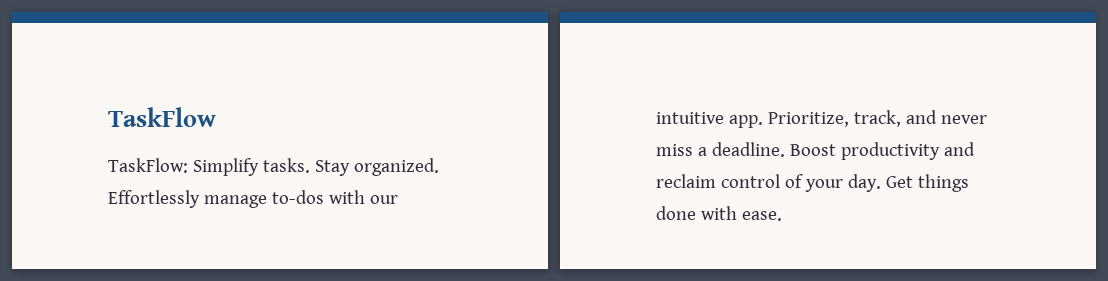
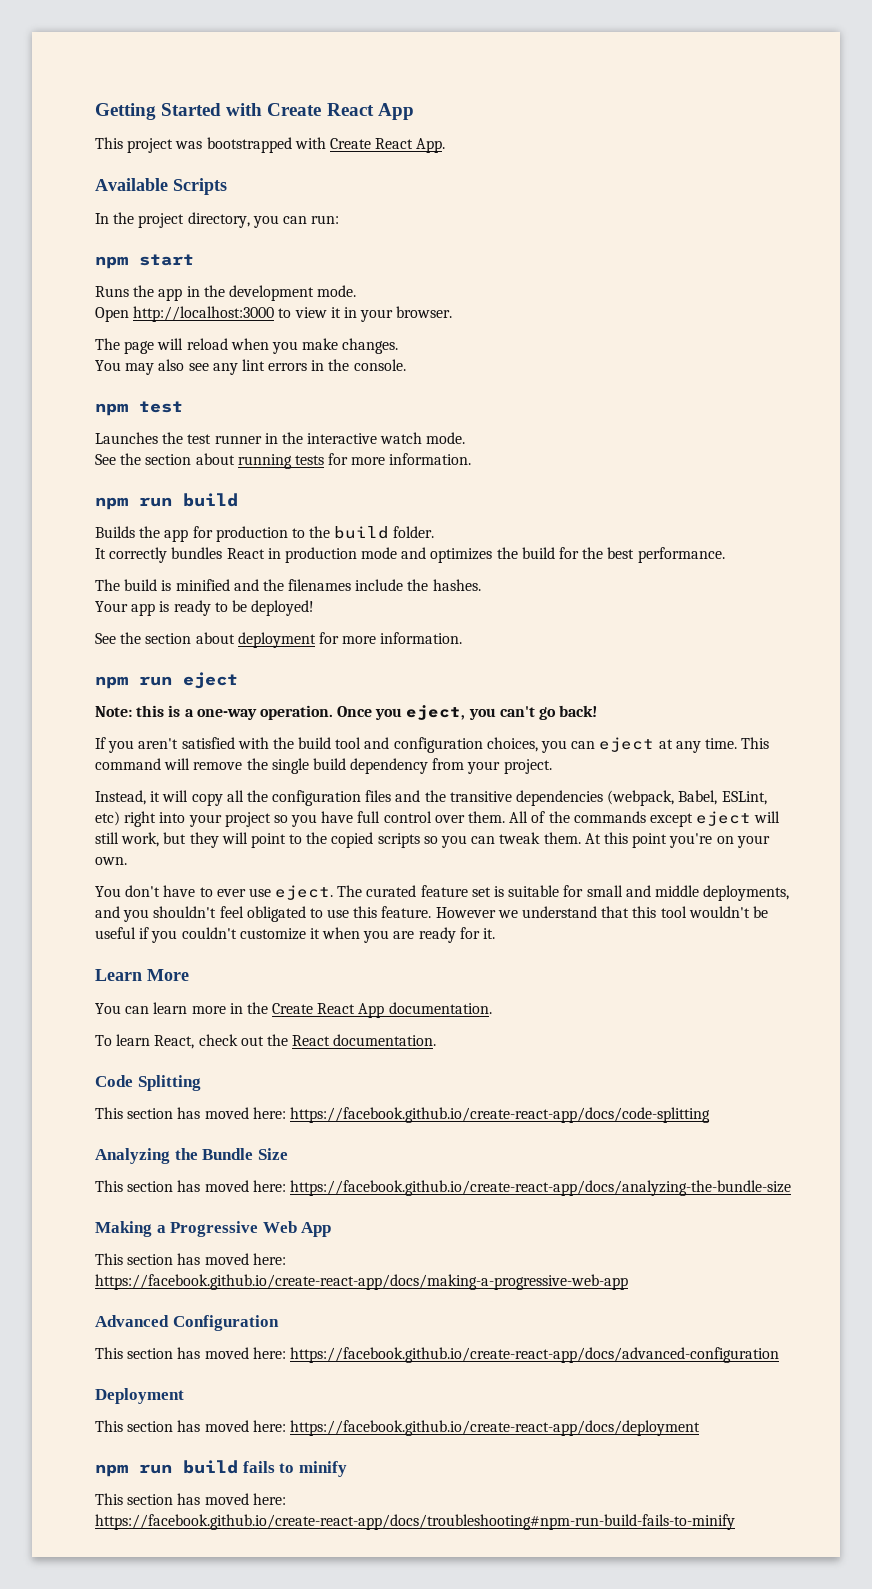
[108,107,216,127] [108,158,439,176] [108,190,398,208] [656,110,987,128] [656,142,975,160] [656,174,969,192] [656,206,782,221] TaskFlow // TaskFlow: Simplify tasks. Stay organized. Effortlessly manage to-dos with our intuitive app. Prioritize, track, and never miss a deadline. Boost productivity and reclaim control of your day. Get things done with ease. -> [95,103,414,120] [95,137,446,153] [95,178,227,195] [95,212,340,228] [95,254,194,269] [95,285,357,301] [95,306,453,322] [95,338,399,354] [95,359,406,375] [95,401,183,416] [95,432,466,444] [95,453,472,469] [95,493,238,510] [95,526,435,542] [95,547,725,563] [95,579,481,591] [95,600,315,616] [95,632,463,648] [95,672,238,689] [95,705,598,720] [95,737,770,753] [95,758,552,774] [95,790,767,806] [95,811,781,827] [95,832,770,848] [95,857,127,865] [95,885,790,901] [95,906,768,922] [95,927,496,943] [95,969,189,981] [95,1002,492,1018] [95,1034,437,1049] [95,1075,201,1091] [95,1107,710,1123] [95,1148,288,1164] [95,1180,791,1196] [95,1221,332,1237] [95,1253,286,1265] [95,1274,628,1290] [95,1315,279,1331] [95,1347,779,1363] [95,1388,184,1404] [95,1420,700,1436] [95,1460,347,1477] [95,1493,286,1505] [95,1514,735,1530] Getting Started with Create React App // This project was bootstrapped with Create React App. // Available Scripts // In the project directory, you can run: // npm start // Runs the app in the development mode. // Open http://localhost:3000 to view it in your browser. // The page will reload when you make changes. // You may also see any lint errors in the console. // npm test // Launches the test runner in the interactive watch mode. // See the section about running tests for more information. // npm run build // Builds the app for production to the build folder. // It correctly bundles React in production mode and optimizes the build for the best performance. // The build is minified and the filenames include the hashes. // Your app is ready to be deployed! // See the section about deployment for more information. // npm run eject // Note: this is a one-way operation. Once you eject, you can't go back! // If you aren't satisfied with the build tool and configuration choices, you can eject at any time. This command will remove the single build dependency from your project. // Instead, it will copy all the configuration files and the transitive dependencies (webpack, Babel, ESLint, etc) right into your project so you have full control over them. All of the commands except eject will still work, but they will point to the copied scripts so you can tweak them. At this point you're on your own. // You don't have to ever use eject. The curated feature set is suitable for small and middle deployments, and you shouldn't feel obligated to use this feature. However we understand that this tool wouldn't be useful if you couldn't customize it when you are ready for it. // Learn More // You can learn more in the Create React App documentation. // To learn React, check out the React documentation. // Code Splitting // This section has moved here: https://facebook.github.io/create-react-app/docs/code-splitting // Analyzing the Bundle Size // This section has moved here: https://facebook.github.io/create-react-app/docs/analyzing-the-bundle-size // Making a Progressive Web App // This section has moved here: https://facebook.github.io/create-react-app/docs/making-a-progressive-web-app // Advanced Configuration // This section has moved here: https://facebook.github.io/create-react-app/docs/advanced-configuration // Deployment // This section has moved here: https://facebook.github.io/create-react-app/docs/deployment // npm run build fails to minify // This section has moved here: https://facebook.github.io/create-react-app/docs/troubleshooting#npm-run-build-fails-to-minify

